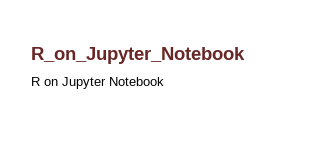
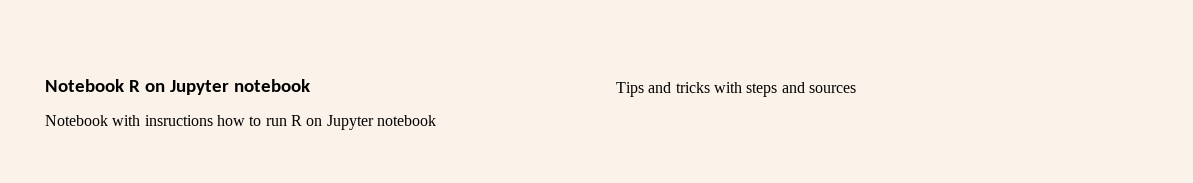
[31,47,245,64] [31,77,164,89] R_on_Jupyter_Notebook // R on Jupyter Notebook -> [45,79,310,95] [45,115,436,130] [616,82,856,97] Notebook R on Jupyter notebook // Notebook with insructions how to run R on Jupyter notebook // Tips and tricks with steps and sources

